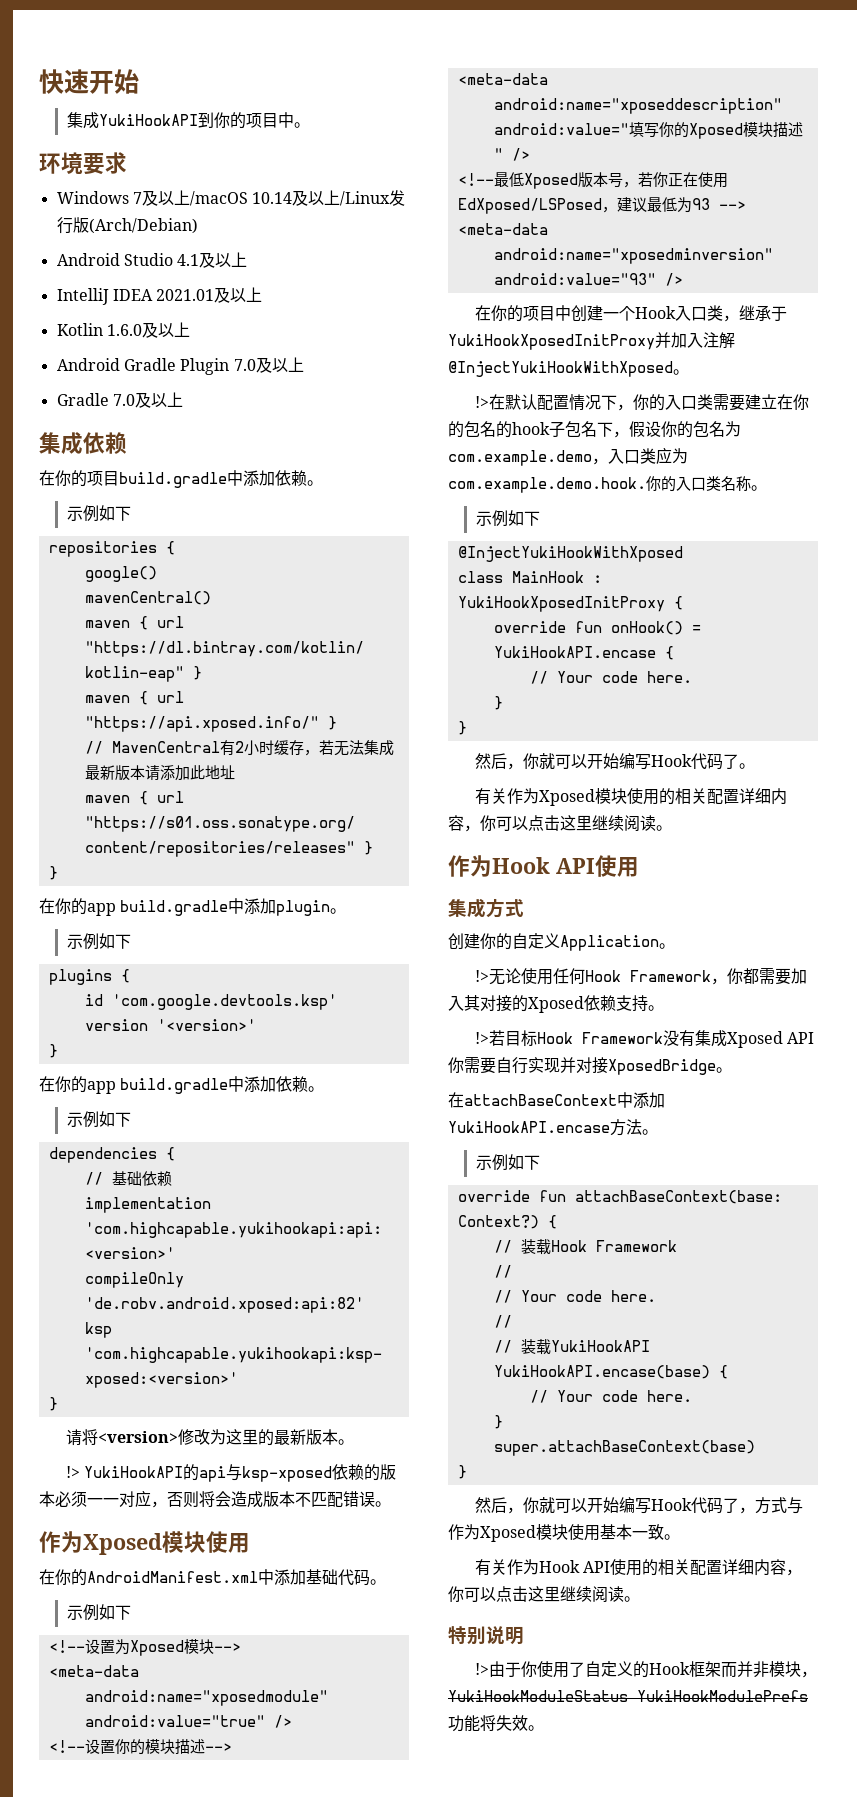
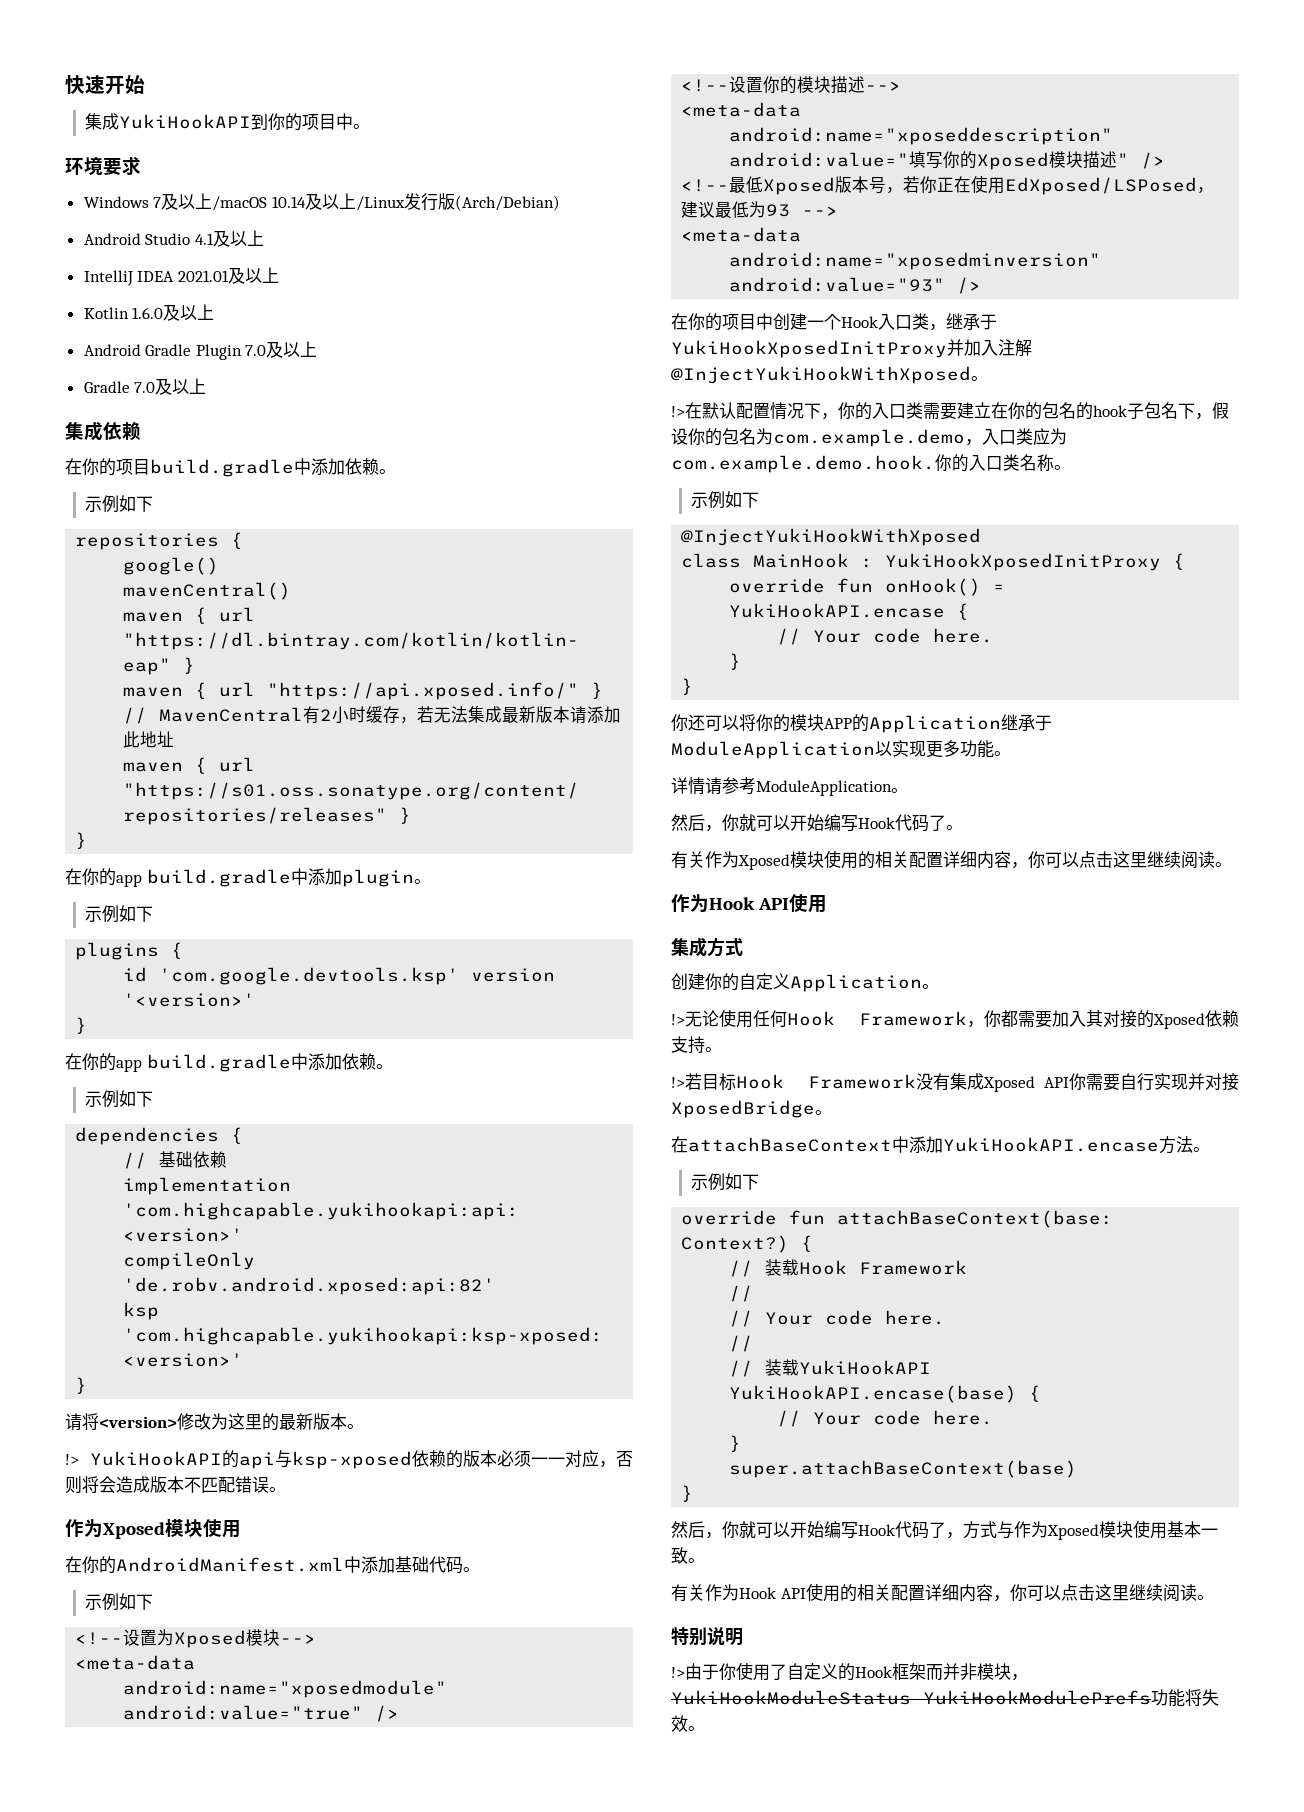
(467, 728) none -> [671,714,1052,733] [671,740,1011,759] [671,777,908,796] // 你还可以将你的模块APP的Application继承于ModuleApplication以实现更多功能。 // 详情请参考ModuleApplication。

